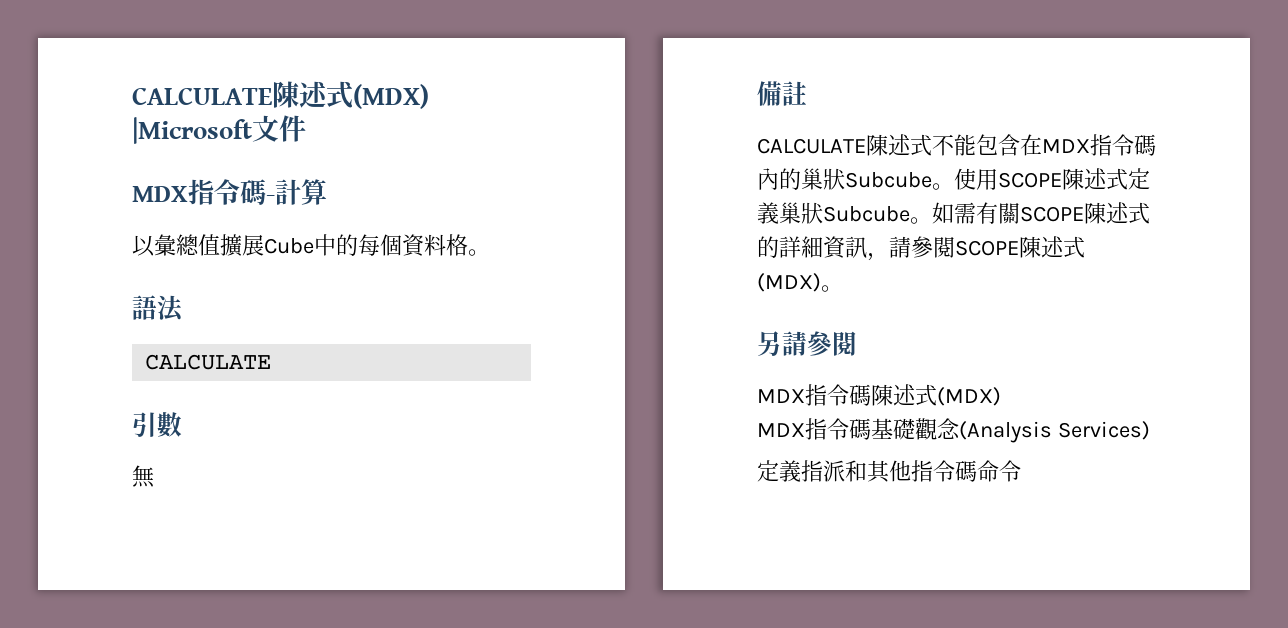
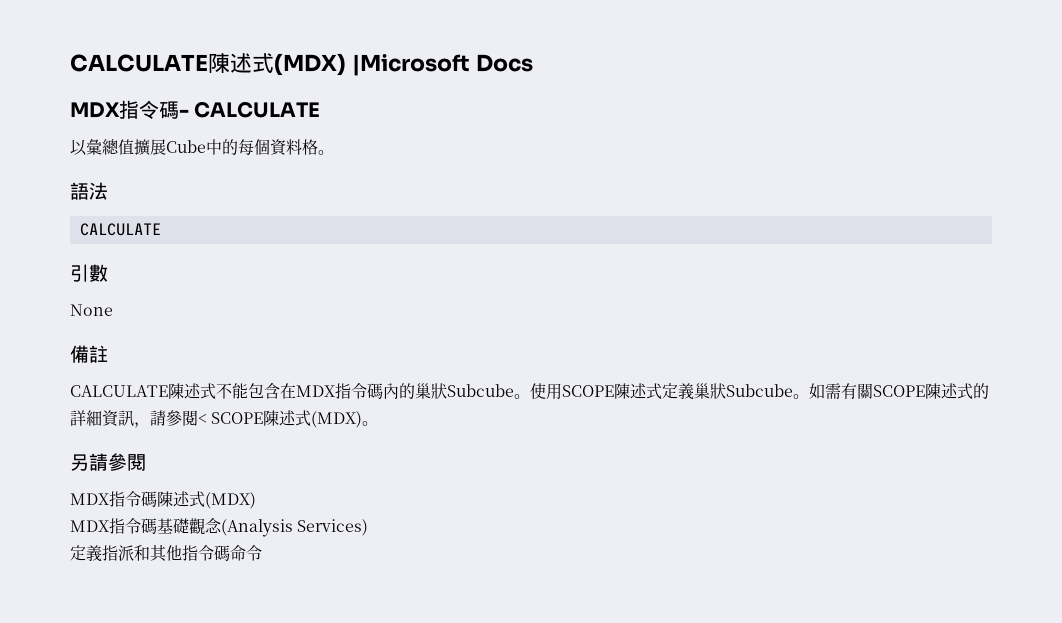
[252,115,306,142] 文件 -> [475,54,533,72] Docs
[275,179,327,205] 計算 -> [194,101,321,118] CALCULATE
[132,465,155,488] // 無 -> [70,304,113,316] // None
(955, 247) none -> [198,414,207,424] <

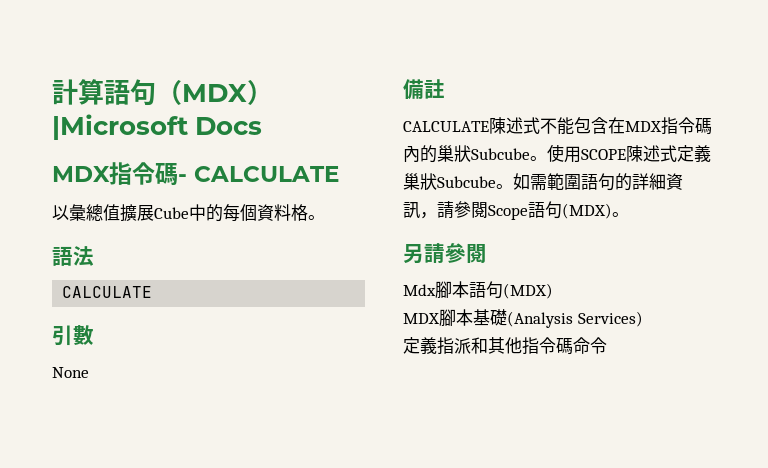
[70,53,346,76] CALCULATE陳述式(MDX) -> [52,79,273,106] 計算語句（MDX）
[841,383,973,399] 有關SCOPE陳述式 -> [547,173,615,191] 範圍語句
[198,410,312,426] < SCOPE陳述式 -> [488,201,562,220] Scope語句
[70,491,205,508] MDX指令碼陳述式 -> [403,281,503,299] Mdx腳本語句
[109,518,222,535] 指令碼基礎觀念 -> [439,309,507,327] 腳本基礎

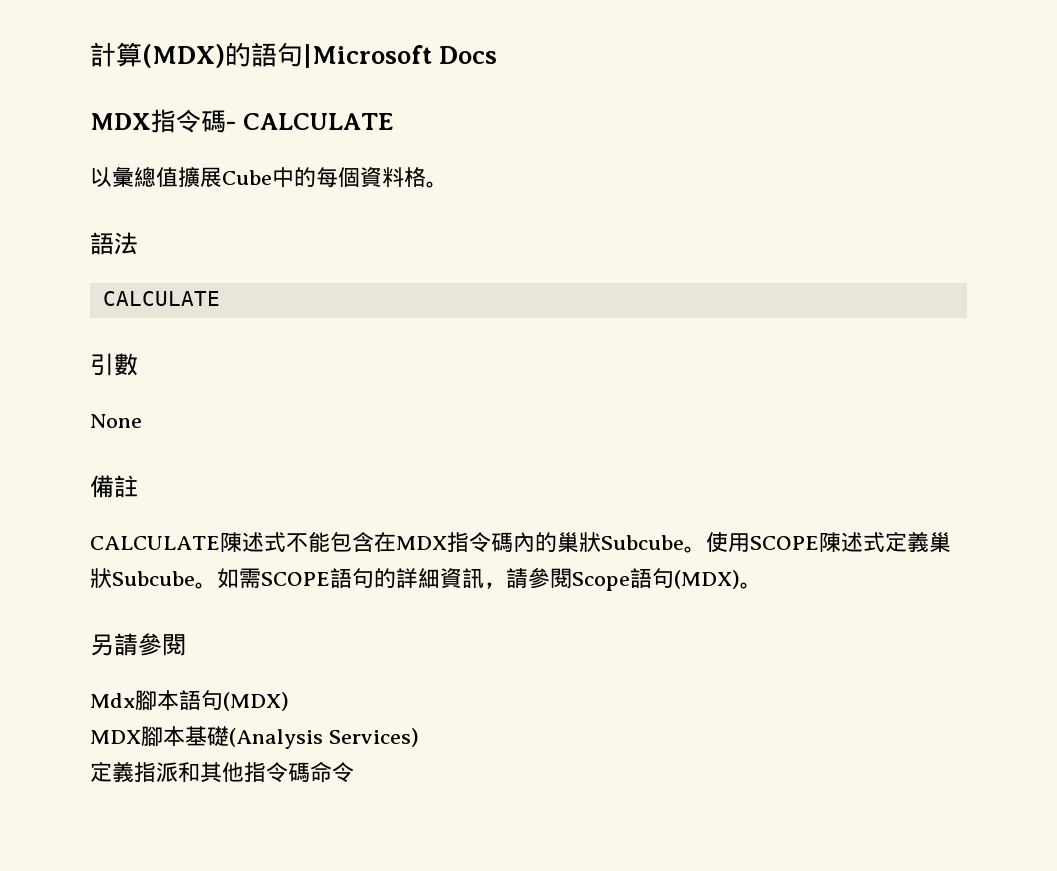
[104,79,273,106] 語句（MDX） -> [142,42,303,68] (MDX)的語句
[547,173,581,190] 範圍 -> [261,572,330,586] SCOPE

